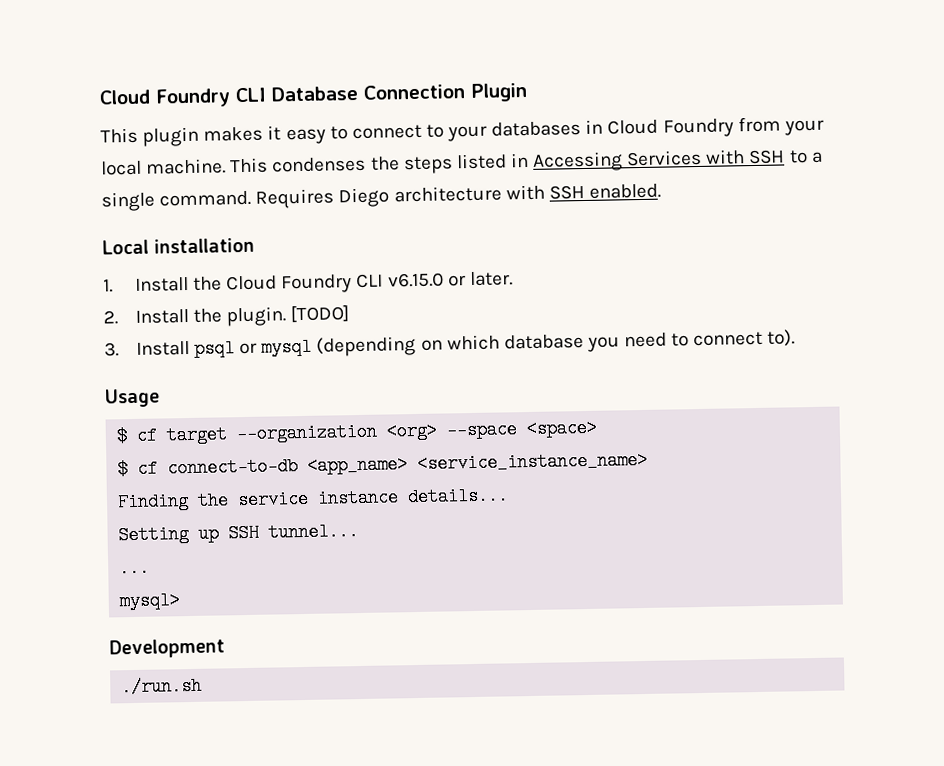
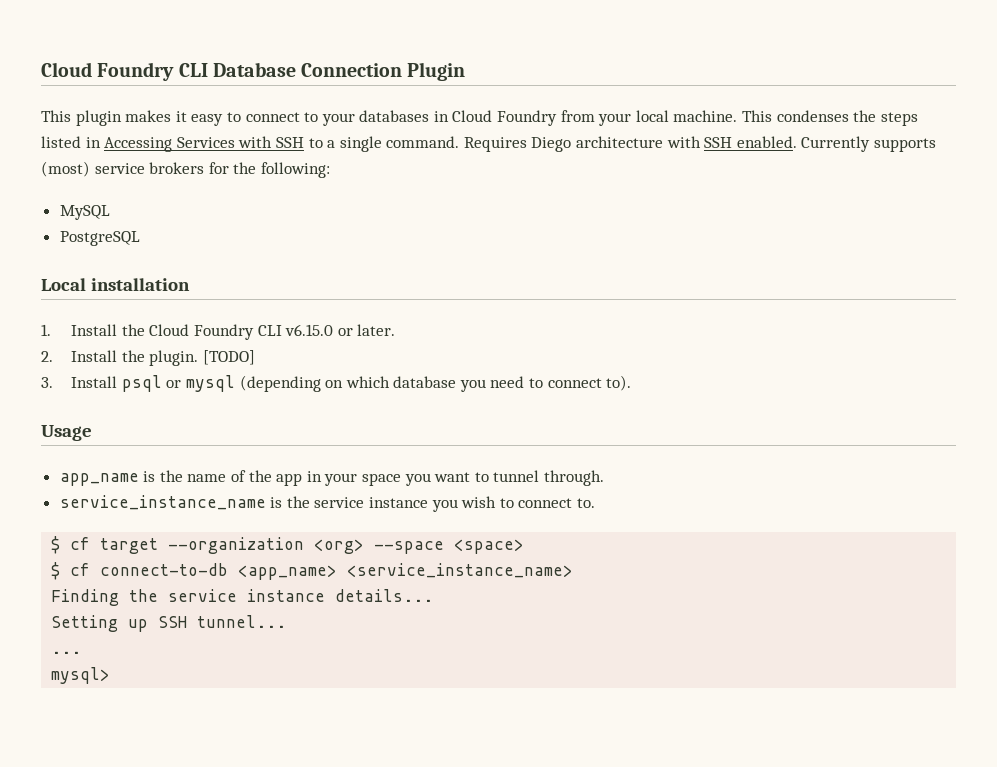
(661, 191) none -> [801,136,937,152] [41,161,330,178] [59,205,110,220] [59,231,140,246] Currently supports (most) service brokers for the following: // MySQL // PostgreSQL
(160, 398) none -> [59,470,604,486] [59,495,596,512] // app_name is the name of the app in your space you want to tunnel through. // service_instance_name is the service instance you wish to connect to.
[109,638,225,659] [121,676,203,697] // Development // ./run.sh -> (111, 675) none

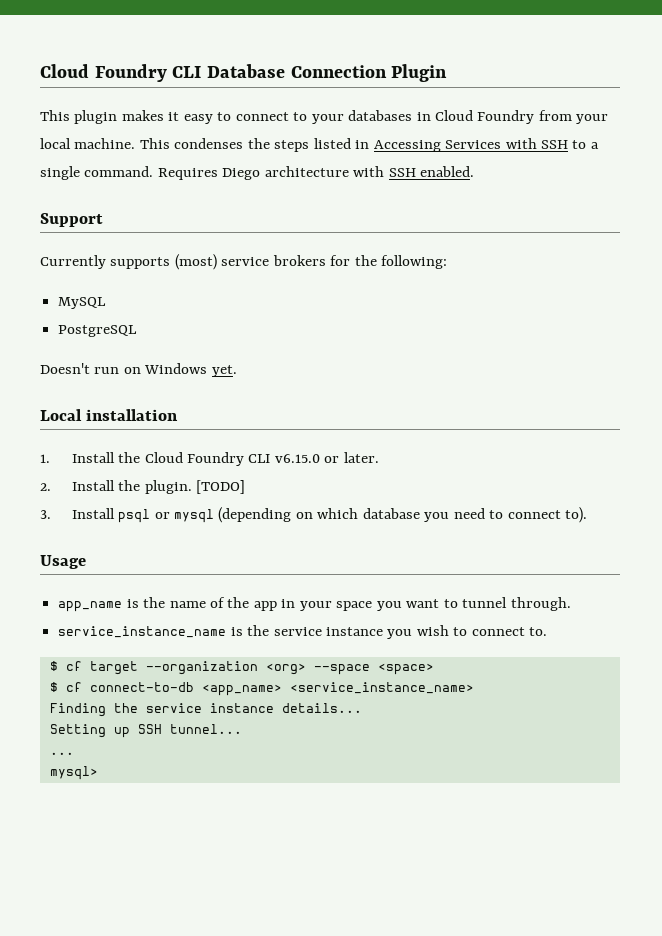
(797, 142) none -> [40,213,103,227] // Support //
(140, 238) none -> [40,363,237,377] // Doesn't run on Windows yet.

